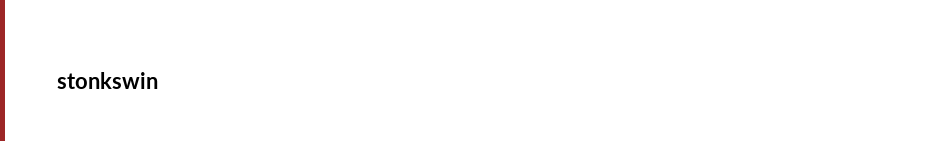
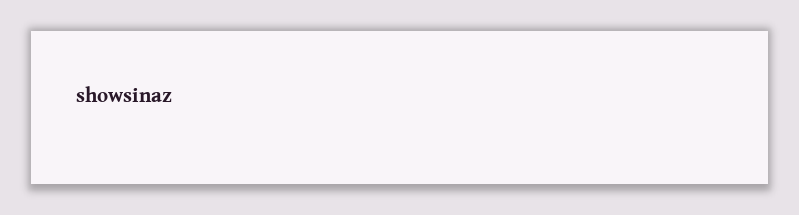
[57,72,158,89] stonkswin -> [76,86,172,102] showsinaz

